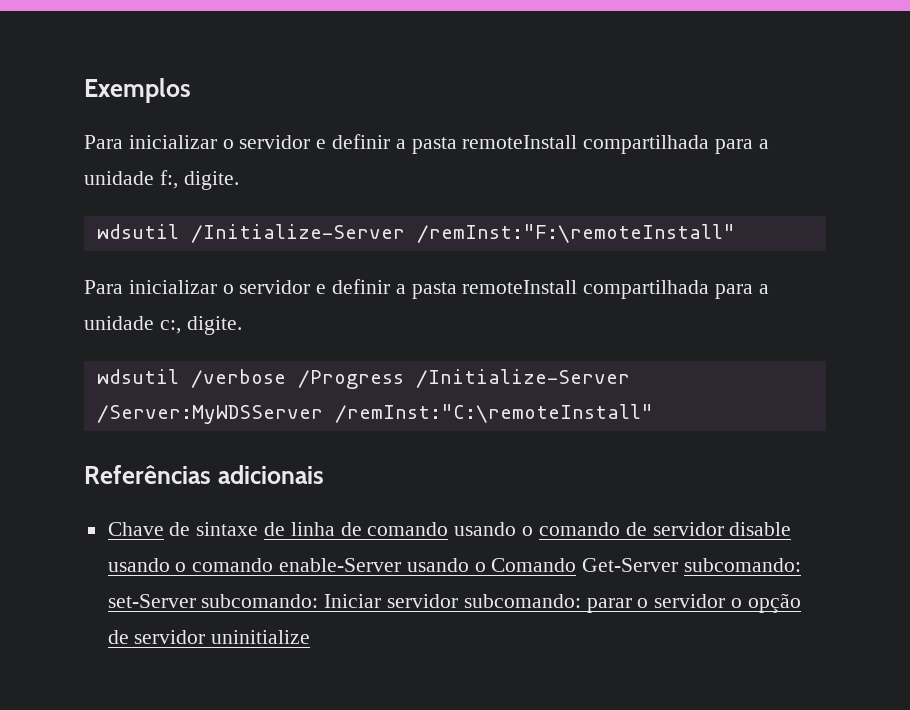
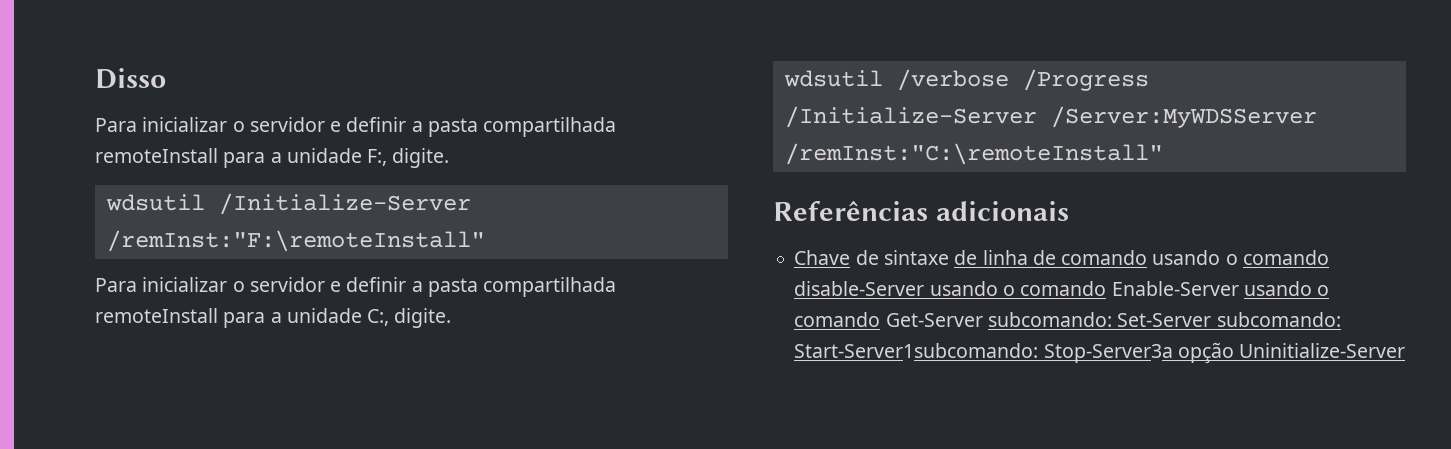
[84,78,191,103] [84,134,769,154] [84,170,178,189] Exemplos // Para inicializar o servidor e definir a pasta remoteInstall compartilhada para a unidade f:, -> [95,68,166,89] [95,117,617,137] [95,148,388,168] Disso // Para inicializar o servidor e definir a pasta compartilhada remoteInstall para a unidade F:,
[462,280,769,299] [84,316,181,334] remoteInstall compartilhada para a unidade c:, -> [483,277,617,297] [95,308,390,328] compartilhada remoteInstall para a unidade C:,
[625,522,792,536] [107,558,577,572] de servidor disable usando o comando enable-Server usando o Comando -> [794,281,1330,296] [794,312,881,327] disable-Server usando o comando Enable-Server usando o comando
[107,593,801,613] [107,630,311,644] set-Server subcomando: Iniciar servidor subcomando: parar o servidor o opção de servidor uninitialize -> [1117,312,1341,327] [794,342,1406,364] Set-Server subcomando: Start-Server1subcomando: Stop-Server3a opção Uninitialize-Server

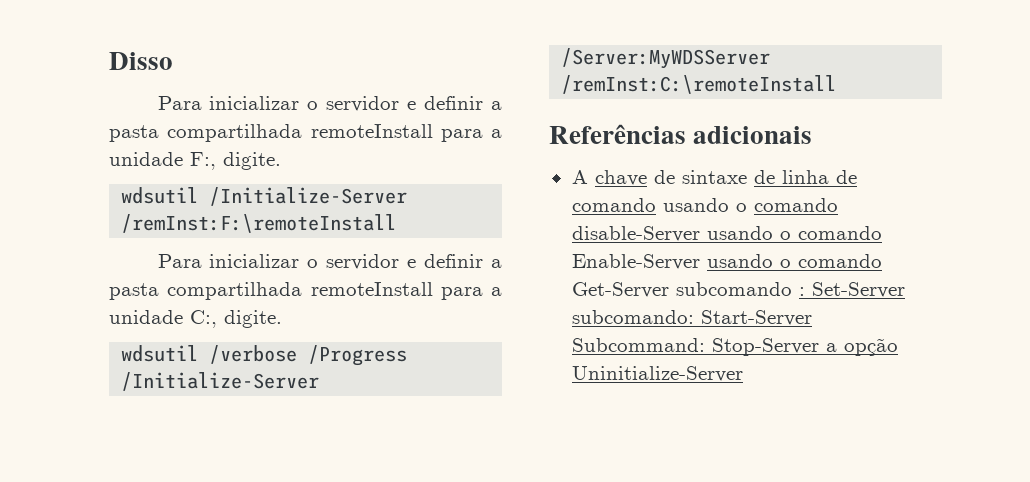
[106,230,485,252] /remInst:"F:\remoteInstall" -> [121,214,397,233] /remInst:F:\remoteInstall
[784,143,1163,165] /remInst:"C:\remoteInstall" -> [561,75,837,94] /remInst:C:\remoteInstall
[794,250,851,265] Chave -> [571,170,647,186] A chave
[987,312,1341,327] [794,343,1173,363] subcomando: Set-Server subcomando: Start-Server1subcomando: Stop-Server3a -> [675,282,905,298] [571,310,812,326] [571,338,837,356] subcomando : Set-Server subcomando: Start-Server Subcommand: Stop-Server a

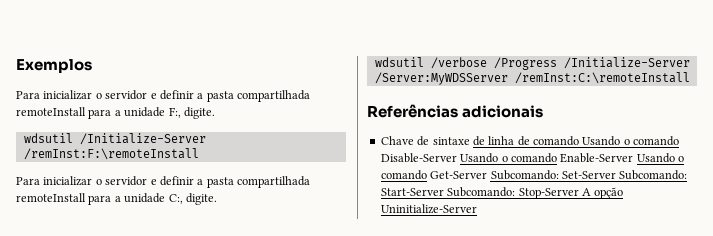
[109,52,173,70] Disso -> [16,59,92,73] Exemplos
[571,170,647,186] A chave -> [380,136,414,145] Chave
[662,198,838,212] [571,226,773,242] usando o comando disable-Server usando -> [582,136,680,146] [380,153,499,163] Usando o comando Disable-Server Usando
[706,254,773,268] usando -> [636,153,675,163] Usando
[675,282,905,298] [571,310,812,326] [571,338,837,356] subcomando : Set-Server subcomando: Start-Server Subcommand: Stop-Server a -> [490,170,688,180] [380,187,591,199] Subcomando: Set-Server Subcomando: Start-Server Subcomando: Stop-Server A

